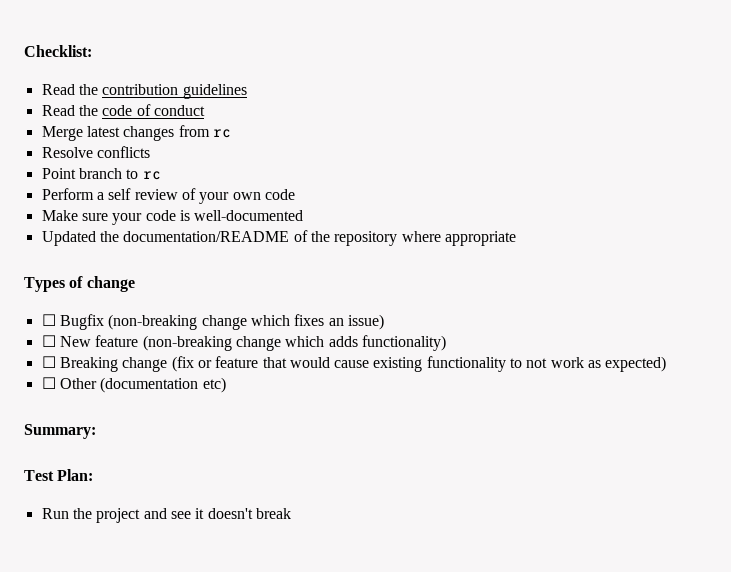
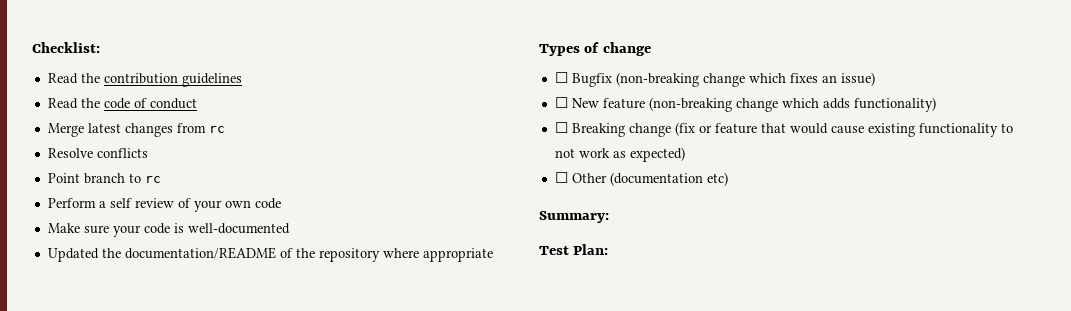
[41,508,291,523] // Run the project and see it doesn't break -> (609, 249) none

